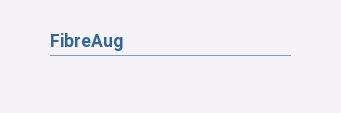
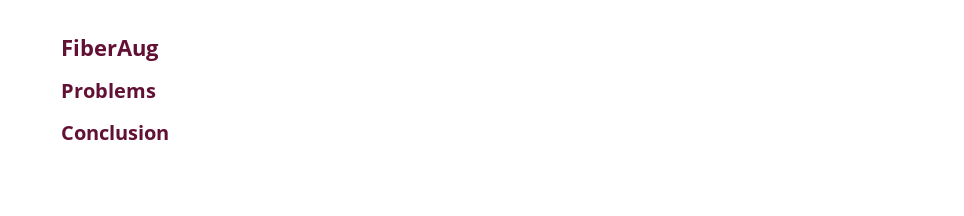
[50,33,123,51] FibreAug -> [61,39,159,61] [61,83,156,98] [61,125,169,140] FiberAug // Problems // Conclusion

